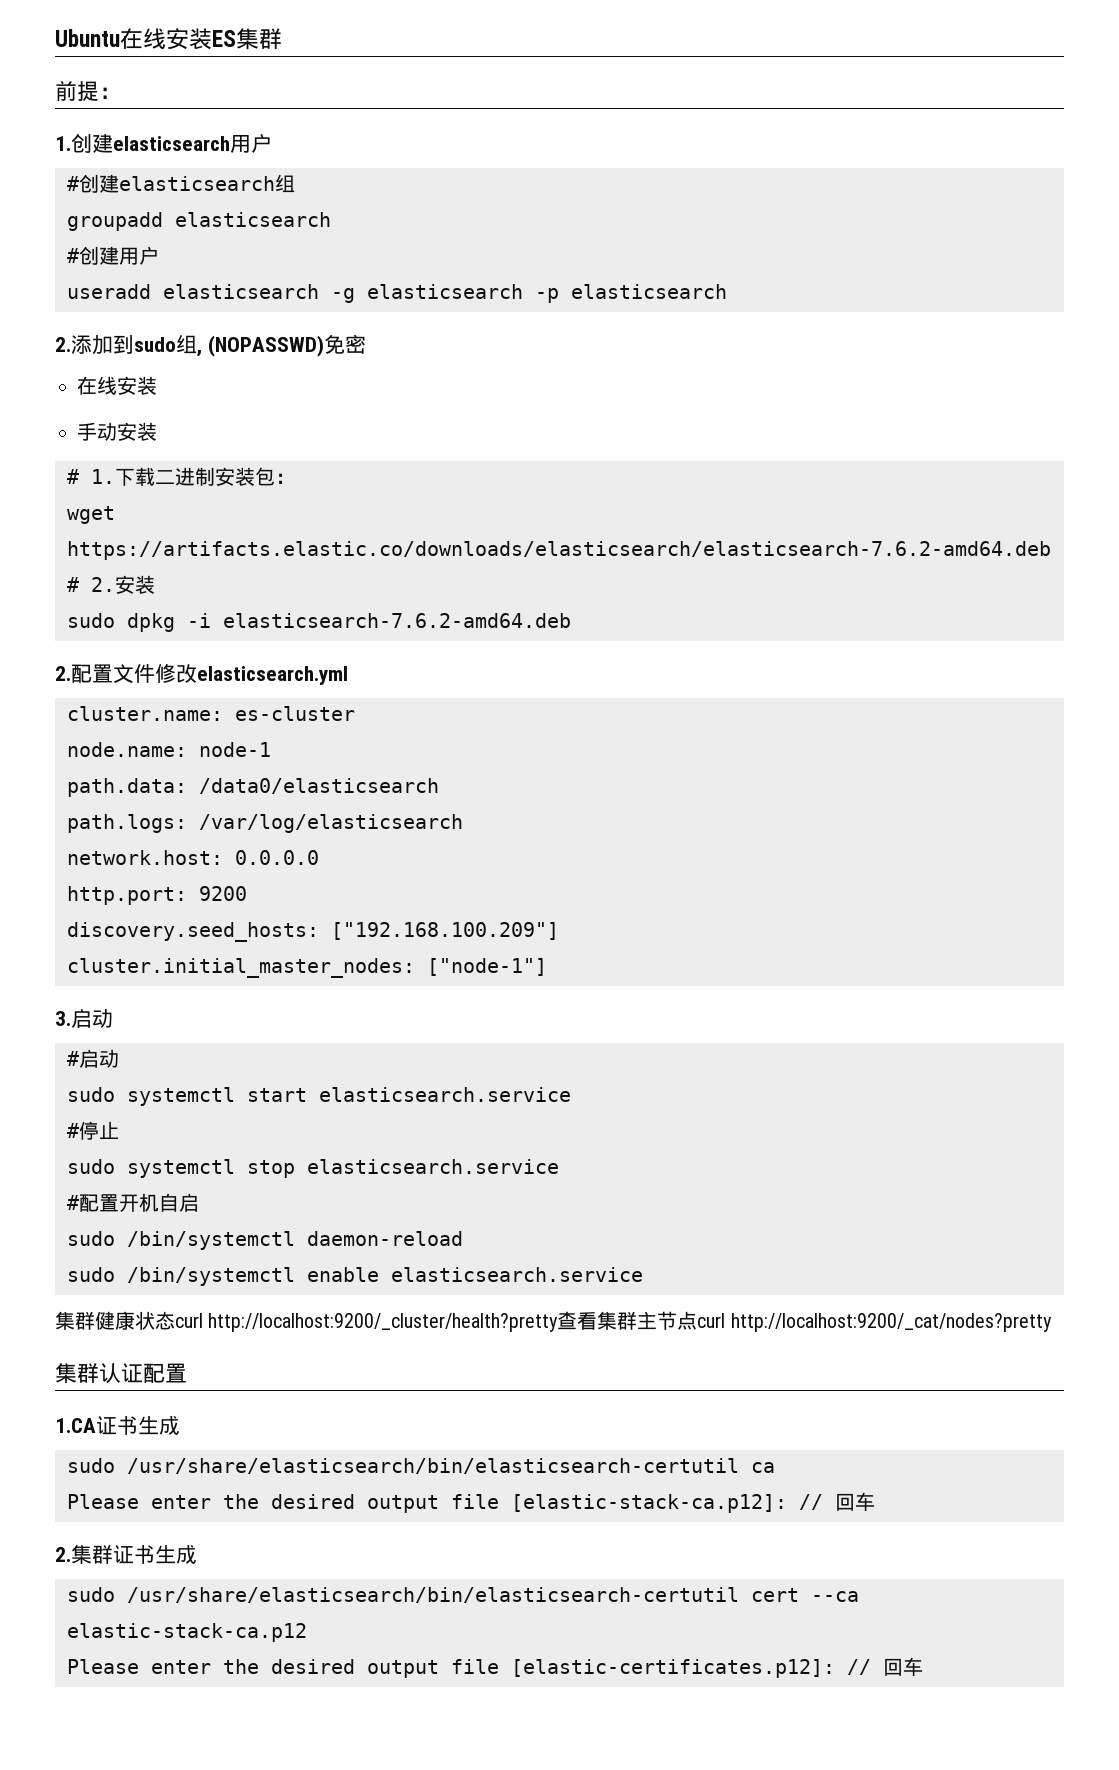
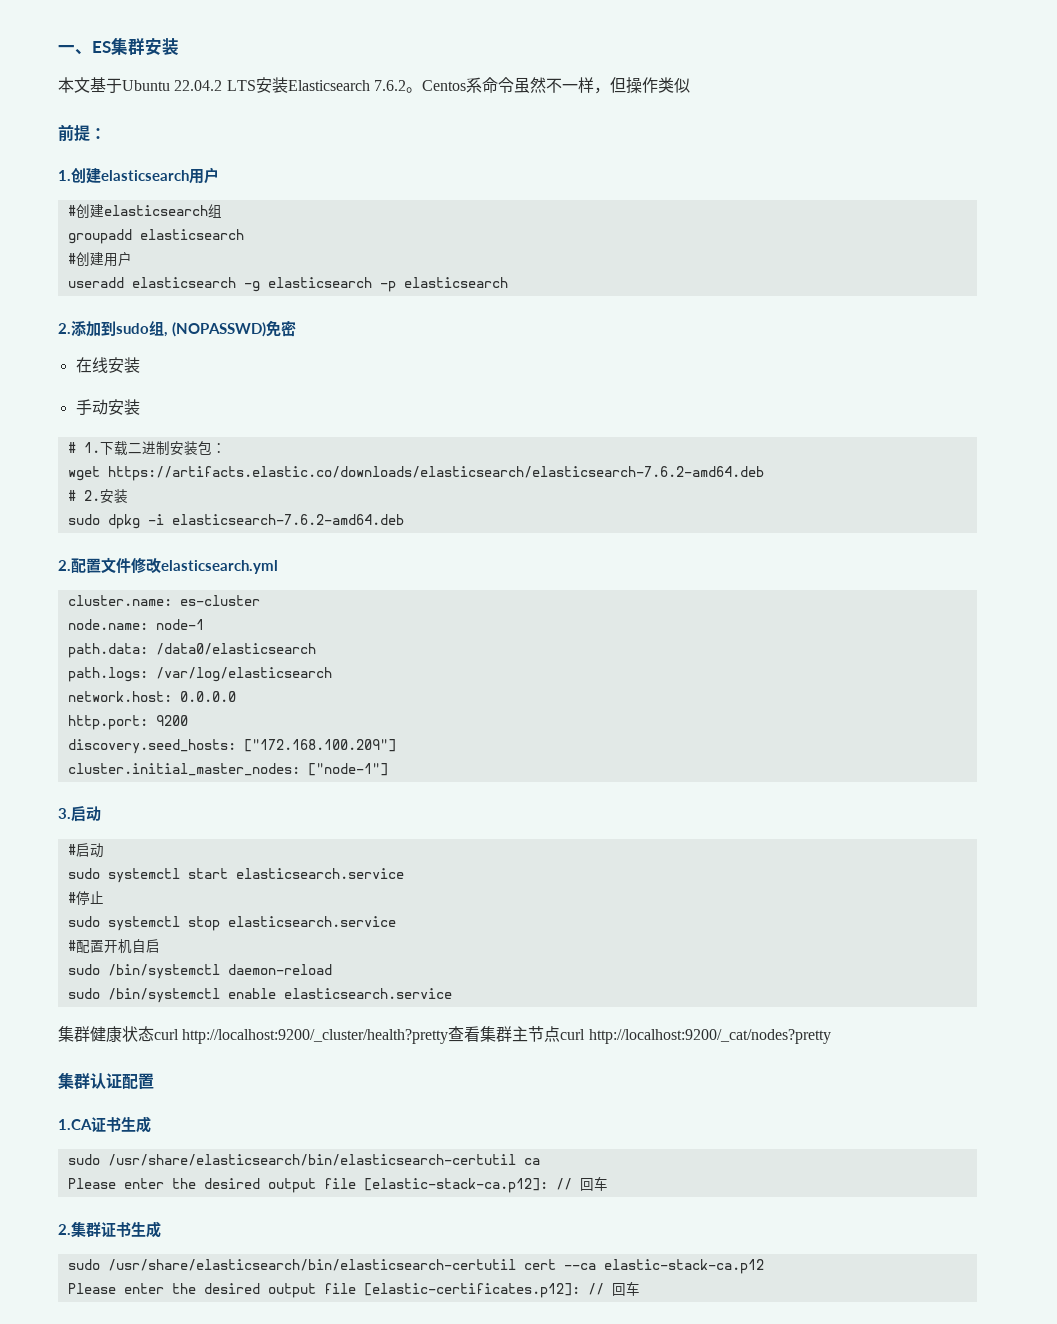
[55,28,212,50] Ubuntu在线安装 -> [58,45,92,55] 一、
(282, 39) none -> [145,38,179,55] [58,77,690,94] 安装 // 本文基于Ubuntu 22.04.2 LTS安装Elasticsearch 7.6.2。Centos系命令虽然不一样，但操作类似
[331,922,559,940] ["192.168.100.209"] -> [243,739,396,752] ["172.168.100.209"]

